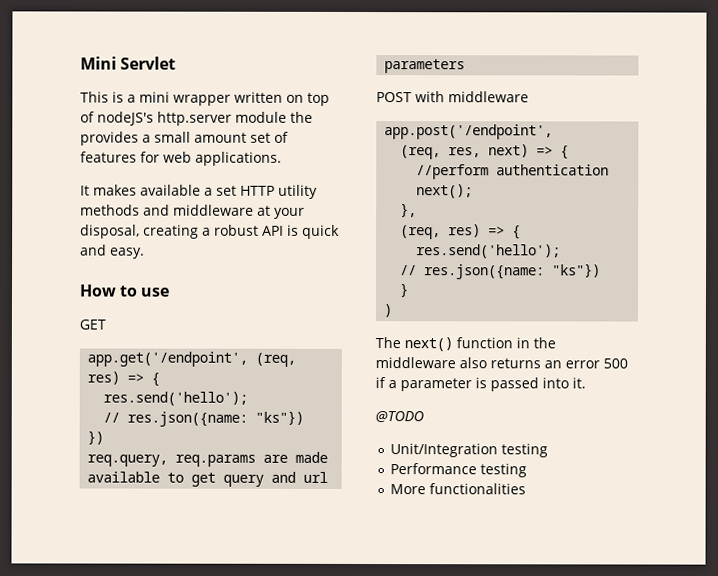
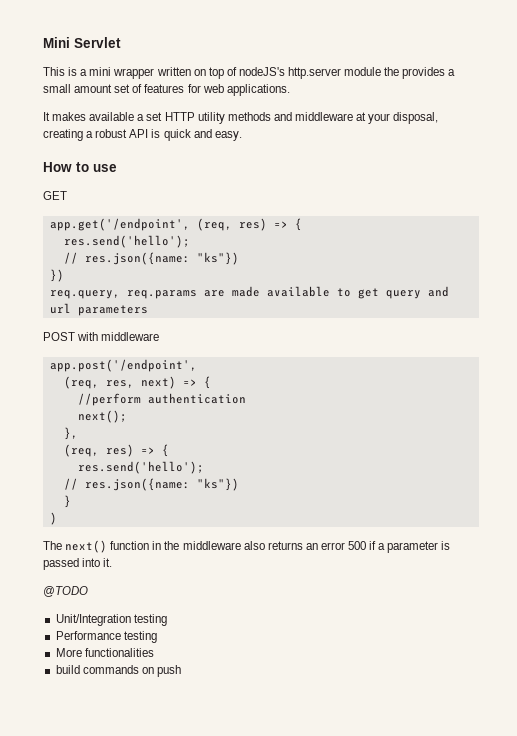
(527, 489) none -> [55,665,181,677] // build commands on push

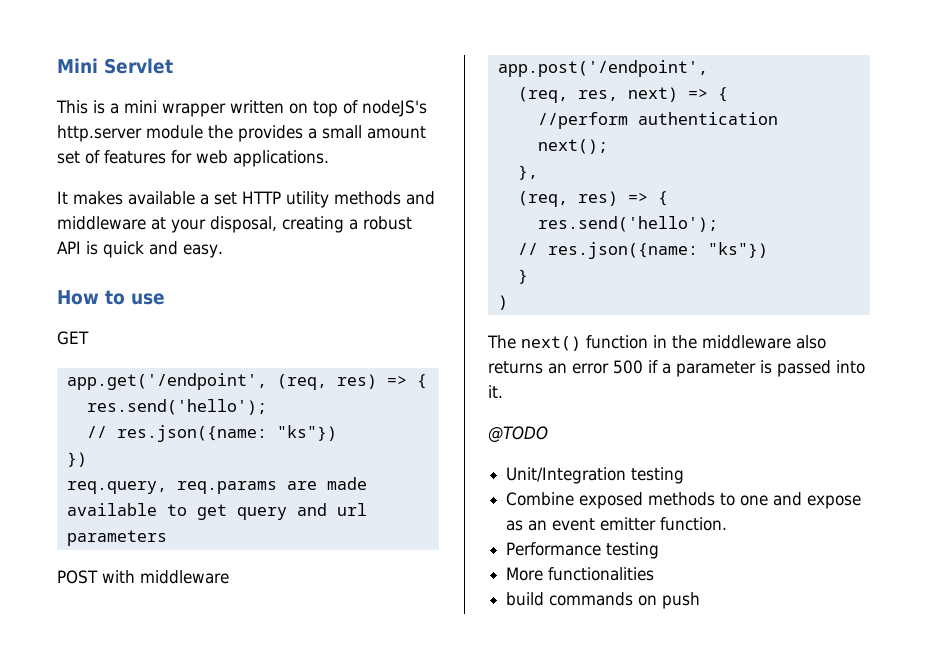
(167, 620) none -> [506,492,862,509] [506,517,728,531] // Combine exposed methods to one and expose as an event emitter function.

